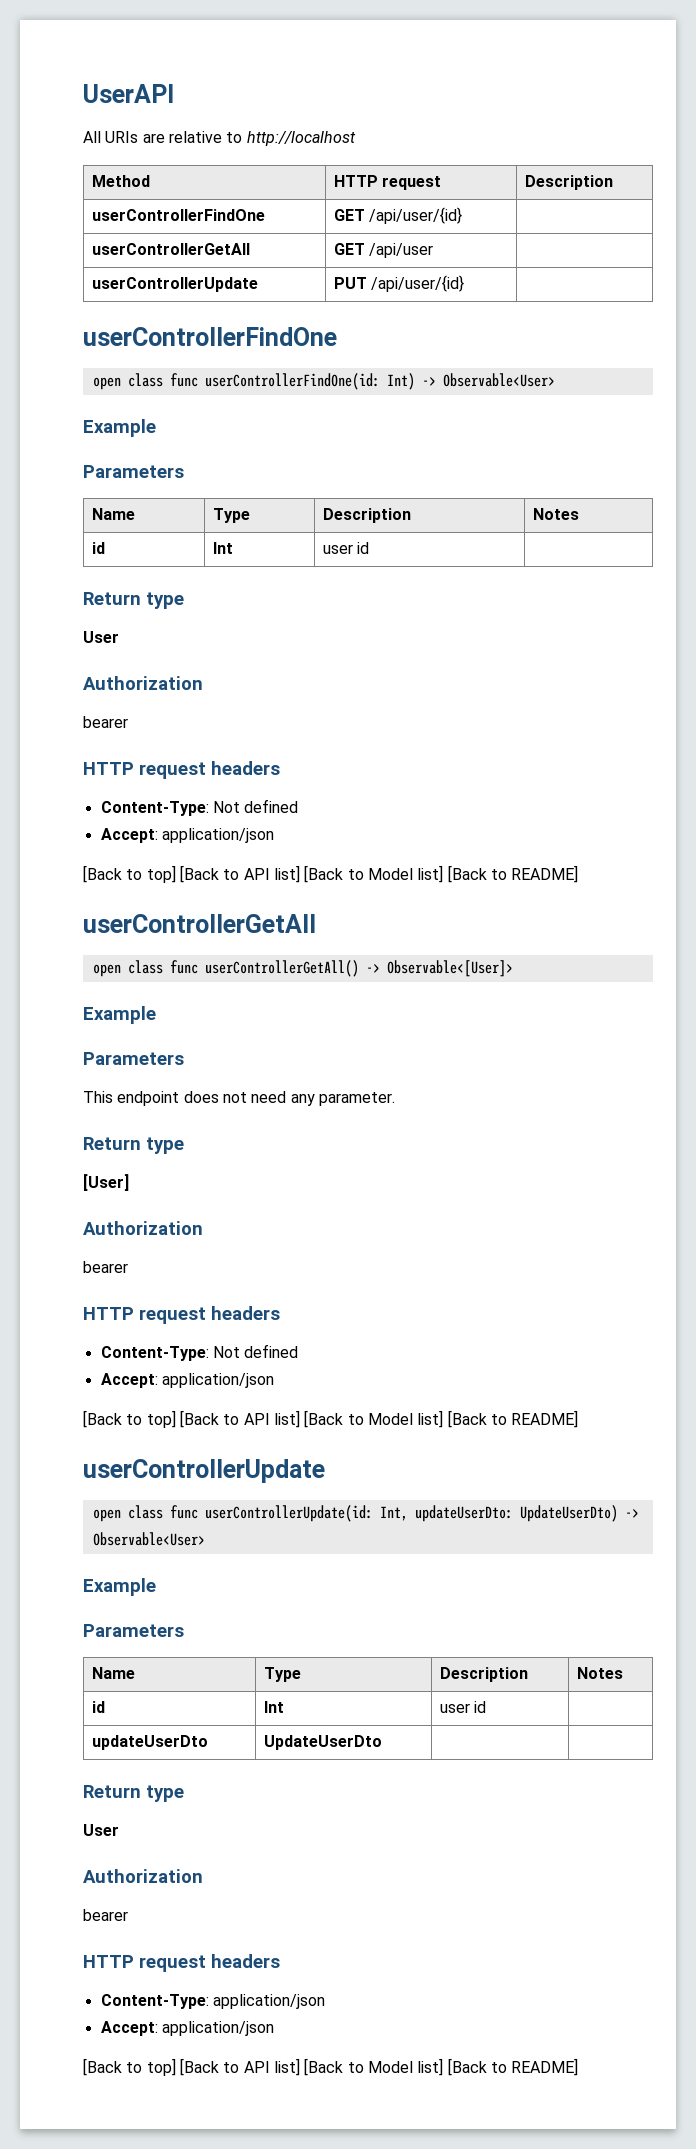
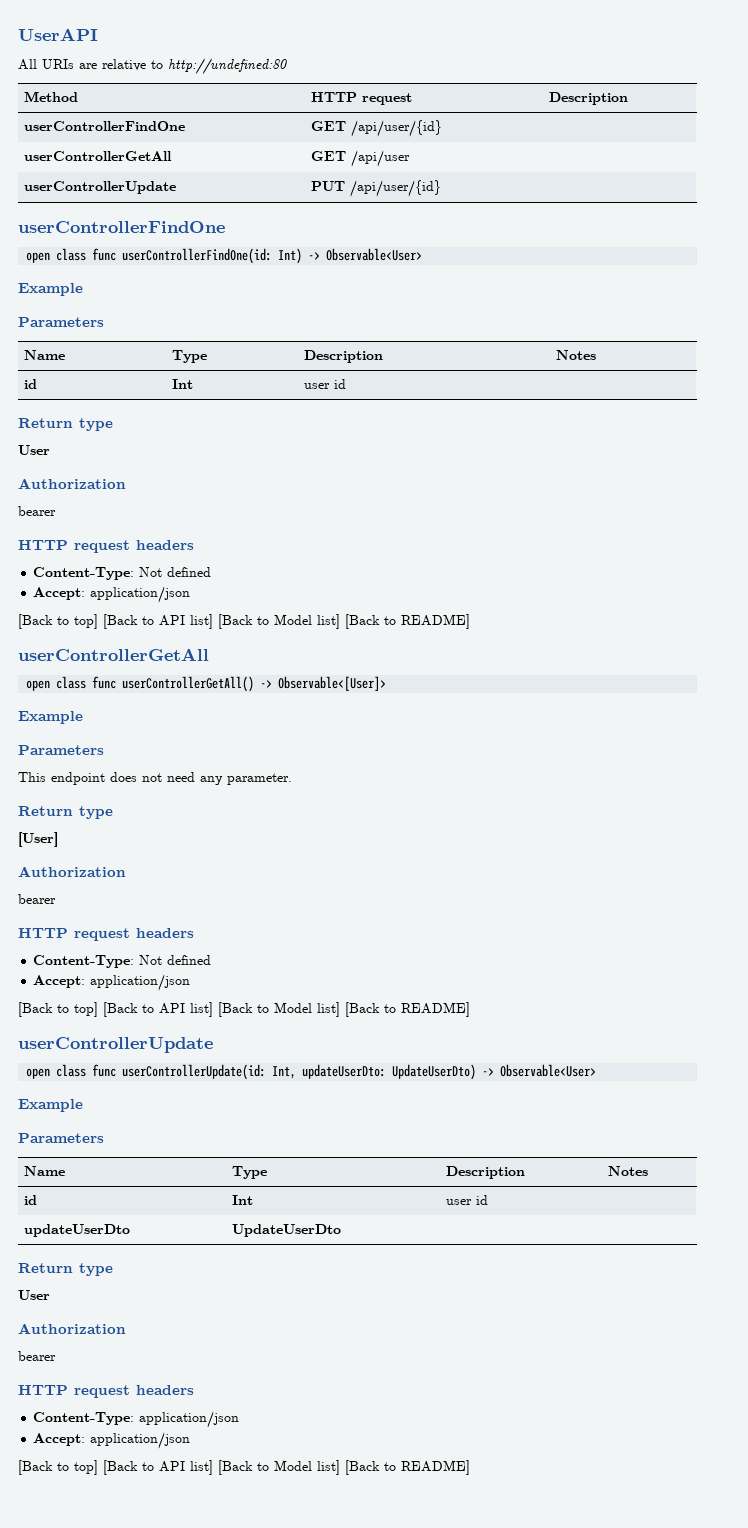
[246,131,356,146] http://localhost -> [168,58,287,74] http://undefined:80

